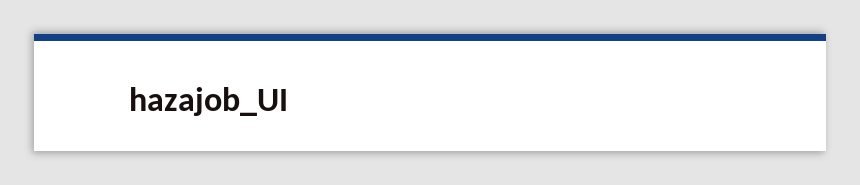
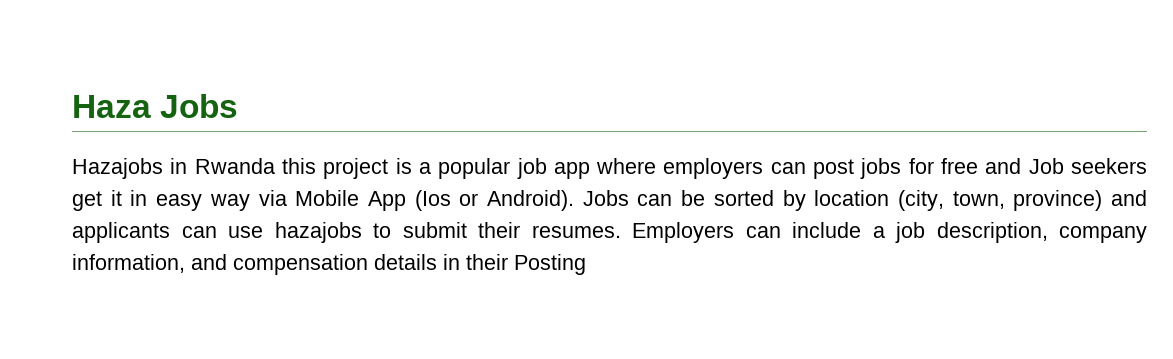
[129,87,288,116] hazajob_UI -> [72,94,239,118] [72,158,1147,179] [72,190,1148,211] [72,222,1147,243] [72,254,586,275] Haza Jobs // Hazajobs in Rwanda this project is a popular job app where employers can post jobs for free and Job seekers get it in easy way via Mobile App (Ios or Android). Jobs can be sorted by location (city, town, province) and applicants can use hazajobs to submit their resumes. Employers can include a job description, company information, and compensation details in their Posting

